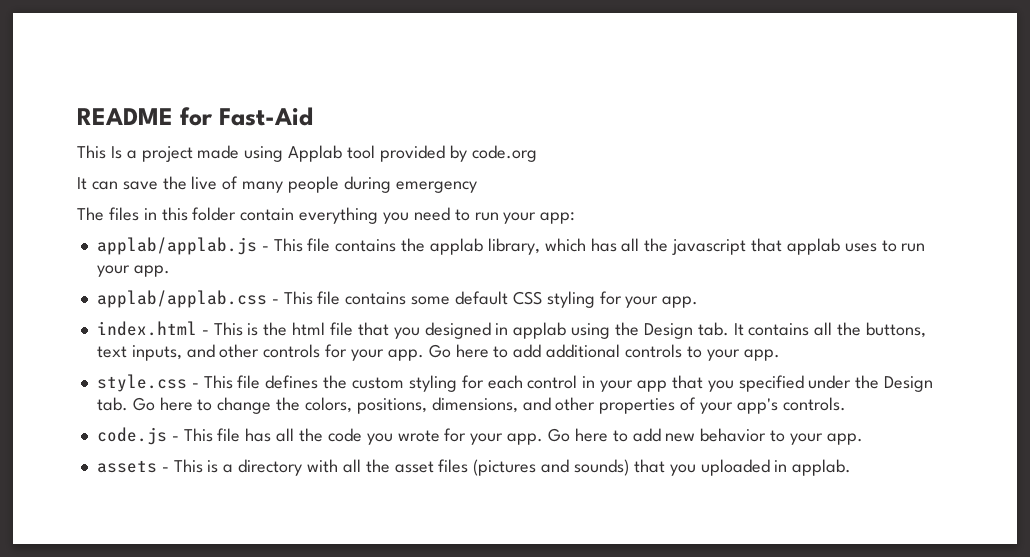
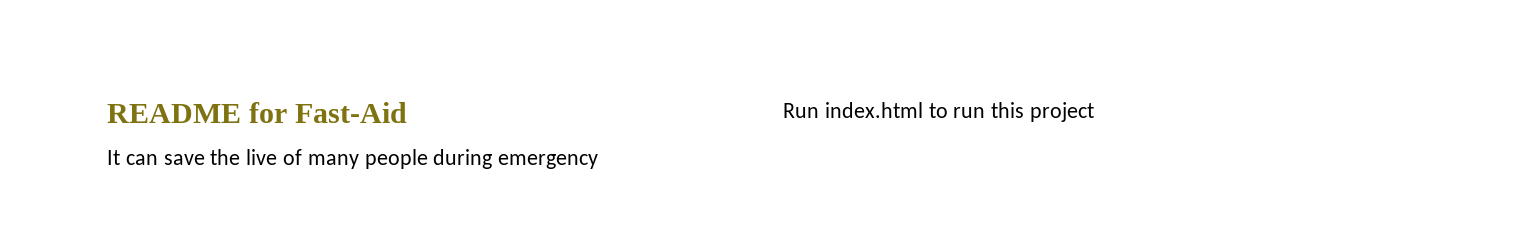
[77,145,537,162] // This Is a project made using Applab tool provided by code.org -> (408, 112) none
[77,207,576,224] [96,237,926,255] [96,265,170,277] [96,290,699,308] [96,321,927,339] [96,344,780,361] [96,374,934,392] [96,397,846,414] [96,427,863,445] [96,459,852,476] The files in this folder contain everything you need to run your app: // applab/applab.js - This file contains the applab library, which has all the javascript that applab uses to run your app. // applab/applab.css - This file contains some default CSS styling for your app. // index.html - This is the html file that you designed in applab using the Design tab. It contains all the buttons, text inputs, and other controls for your app. Go here to add additional controls to your app. // style.css - This file defines the custom styling for each control in your app that you specified under the Design tab. Go here to change the colors, positions, dimensions, and other properties of your app's controls. // code.js - This file has all the code you wrote for your app. Go here to add new behavior to your app. // assets - This is a directory with all the asset files (pictures and sounds) that you uploaded in applab. -> [783,102,1095,122] Run index.html to run this project

